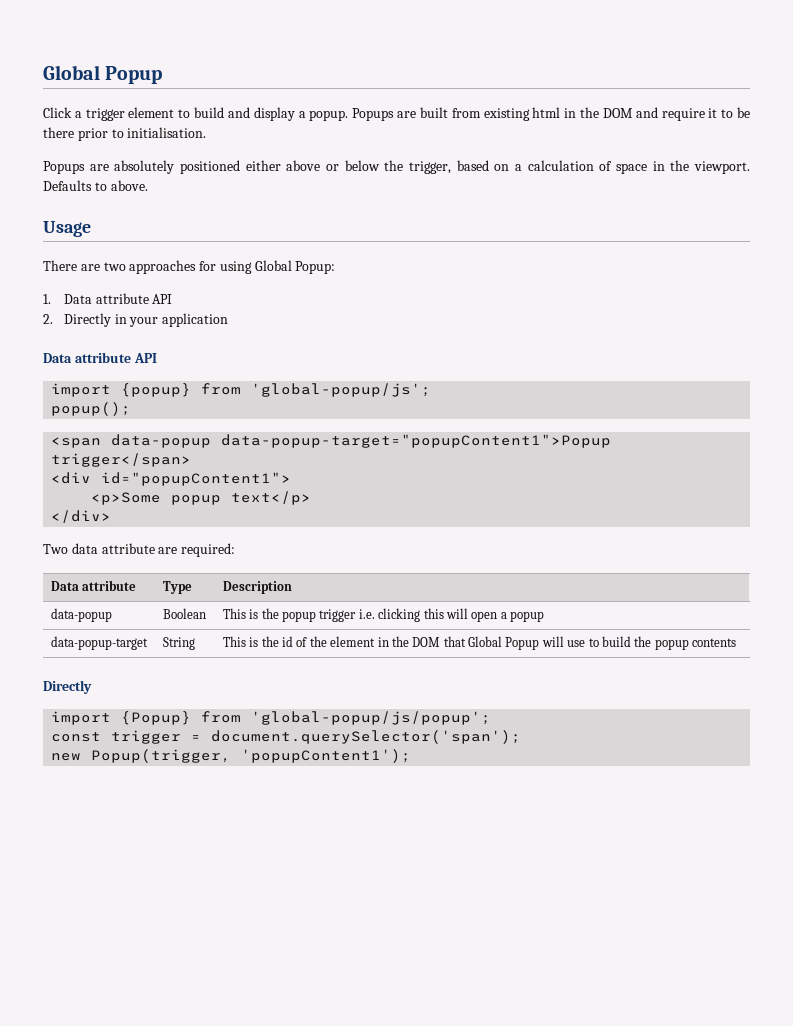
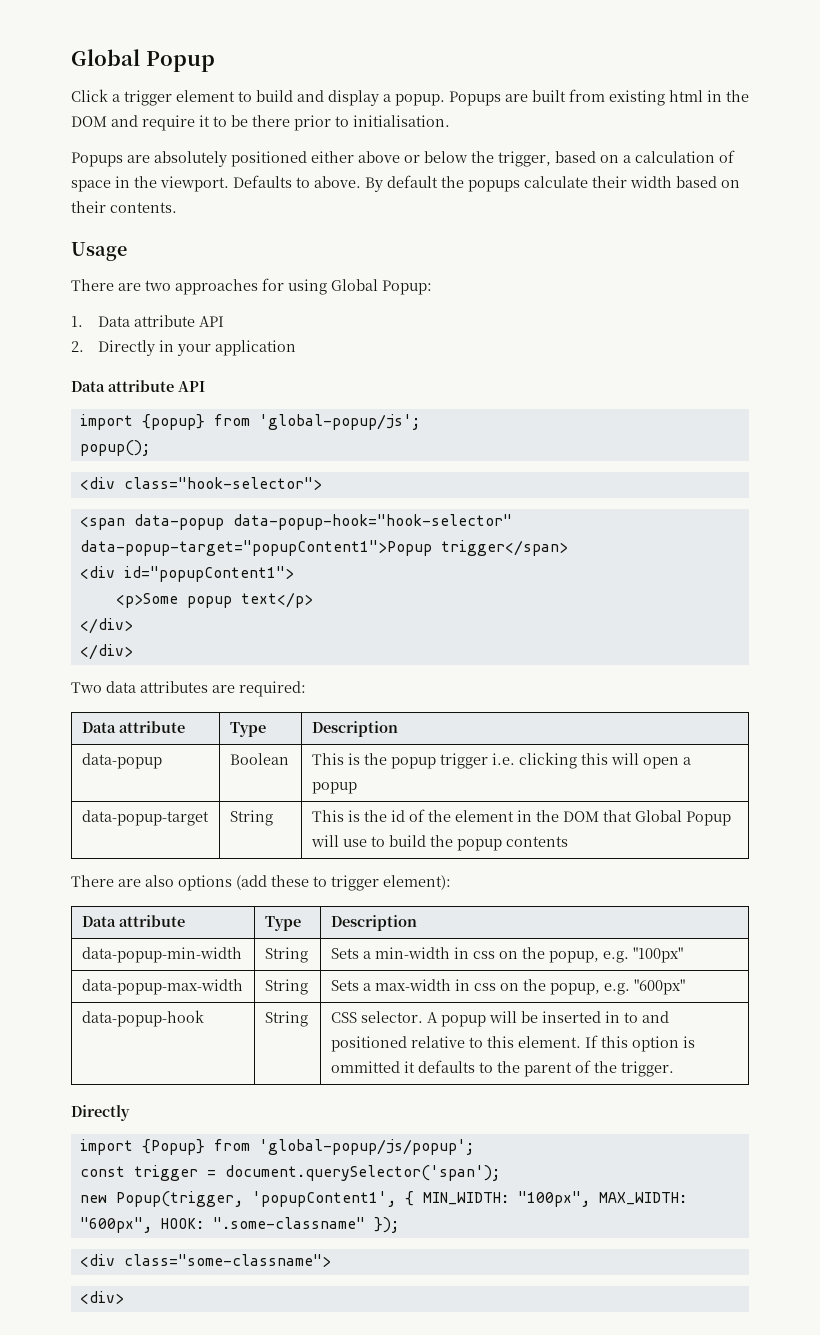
(148, 185) none -> [365,175,740,192] [71,201,177,213] By default the popups calculate their width based on their contents.
(132, 409) none -> [79,477,322,490] // <div class="hook-selector">
(212, 441) none -> [232,514,512,530] data-popup-hook="hook-selector"
(112, 516) none -> [79,644,133,660] // </div>
[101,543,155,554] attribute -> [140,681,208,693] attributes
(737, 642) none -> [71,875,451,891] [81,915,185,927] [264,916,301,931] [330,915,417,931] [81,947,242,963] [264,947,308,963] [330,947,683,963] [81,979,243,995] [264,979,308,995] [330,979,685,995] [81,1010,204,1027] [264,1011,308,1027] [330,1011,669,1027] [330,1035,695,1052] [330,1060,674,1077] // There are also options (add these to trigger element): // Data attribute | Type | Description // data-popup-min-width | String | Sets a min-width in css on the popup, e.g. "100px" // data-popup-max-width | String | Sets a max-width in css on the popup, e.g. "600px" // data-popup-hook | String | CSS selector. A popup will be inserted in to and positioned relative to this element. If this option is ommitted it defaults to the parent of the trigger.
[241,749,412,763] 'popupContent1'); -> [251,1191,687,1207] [79,1217,399,1233] [79,1254,331,1267] [79,1291,124,1304] 'popupContent1', { MIN_WIDTH: "100px", MAX_WIDTH: "600px", HOOK: ".some-classname" }); // <div class="some-classname"> // <div>

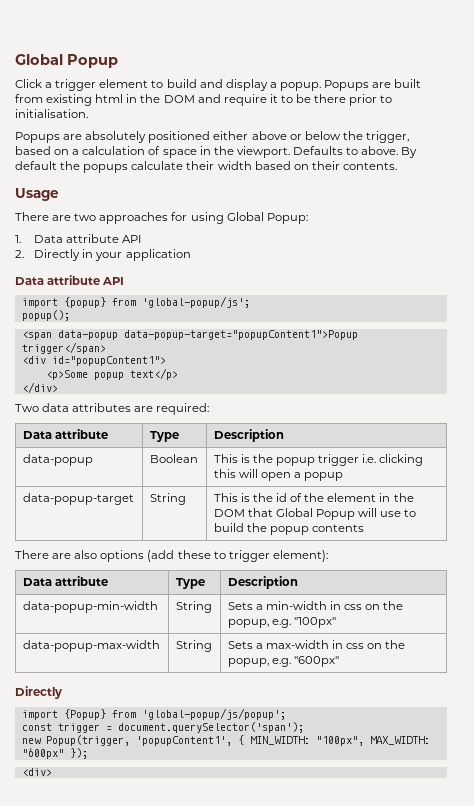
[79,477,322,490] // <div class="hook-selector"> -> (70, 315) none
[232,514,512,530] data-popup-hook="hook-selector" -> (118, 335) none
[79,644,133,660] // </div> -> (58, 387) none
[81,1010,204,1027] [264,1011,308,1027] [330,1011,669,1027] [330,1035,695,1052] [330,1060,674,1077] // data-popup-hook | String | CSS selector. A popup will be inserted in to and positioned relative to this element. If this option is ommitted it defaults to the parent of the trigger. -> (339, 661) none
[79,1217,365,1233] "600px", HOOK: ".some-classname" -> [21,748,64,759] "600px"
[79,1254,331,1267] // <div class="some-classname"> -> (88, 753) none

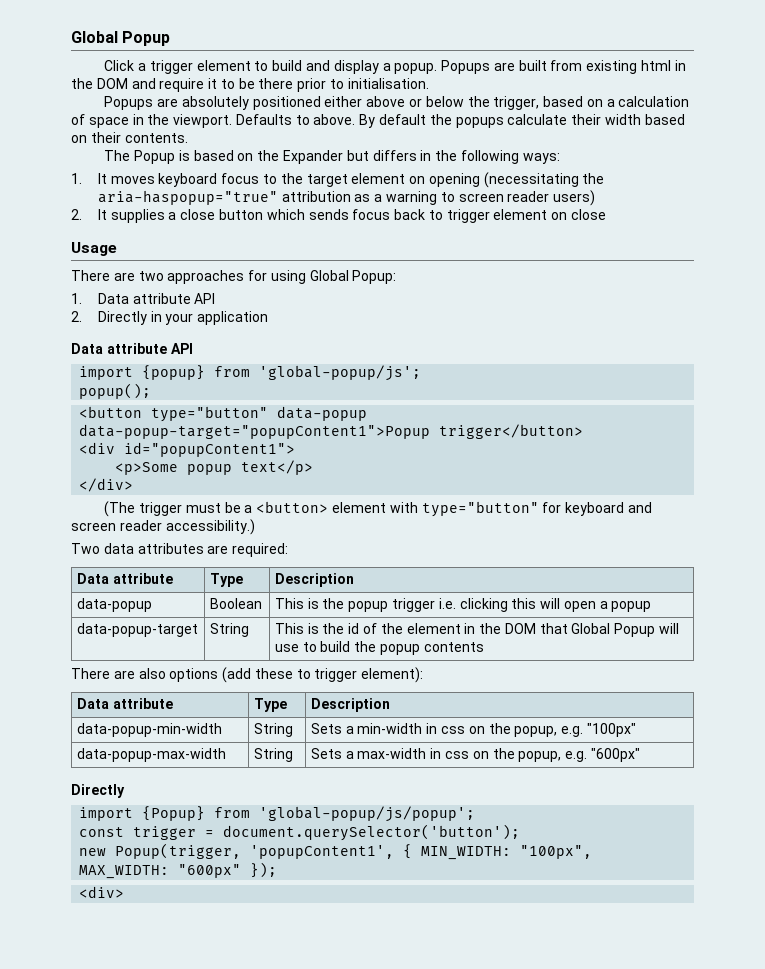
(397, 166) none -> [104,150,560,164] [71,172,605,188] [97,190,596,206] [71,209,607,223] // The Popup is based on the Expander but differs in the following ways: // 1. It moves keyboard focus to the target element on opening (necessitating the aria-haspopup="true" attribution as a warning to screen reader users) // 2. It supplies a close button which sends focus back to trigger element on close
[21,331,52,340] <span -> [79,406,269,422] <button type="button"
[21,342,106,354] trigger</span> -> [439,424,584,439] trigger</button>
(58, 387) none -> [104,501,652,517] [71,519,255,535] // (The trigger must be a <button> element with type="button" for keyboard and screen reader accessibility.)
[117,722,304,733] document.querySelector('span'); -> [223,824,521,841] document.querySelector('button');

